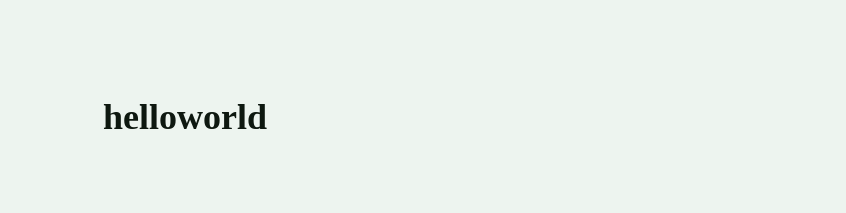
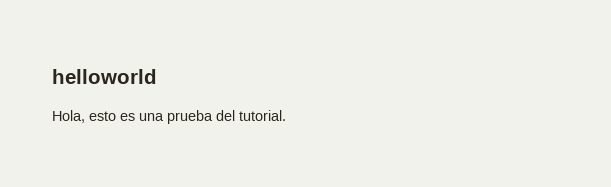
(267, 116) none -> [52,110,286,124] // Hola, esto es una prueba del tutorial.

